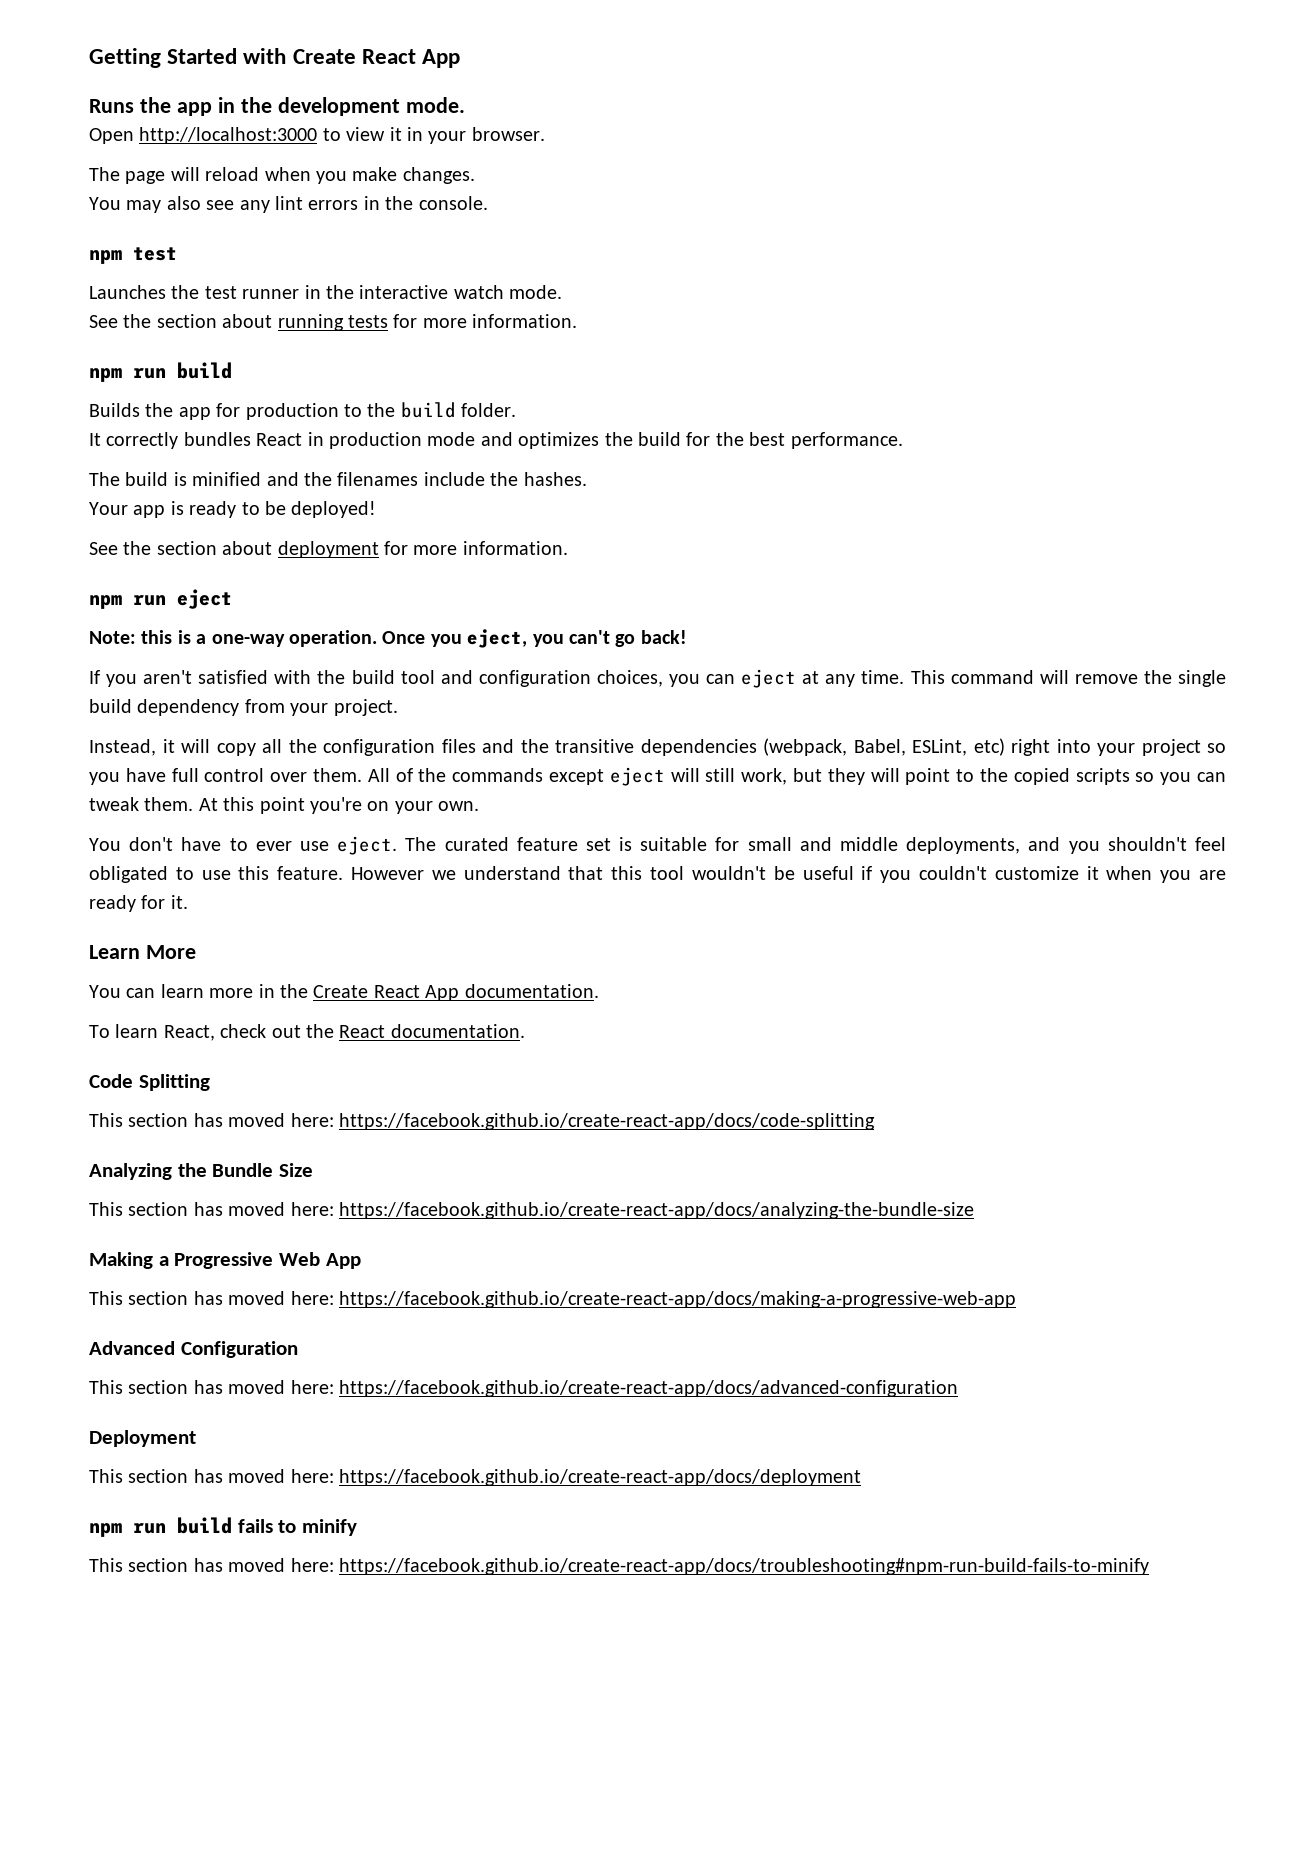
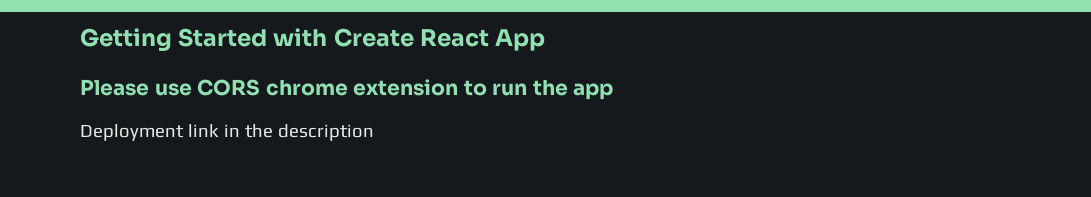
[89,97,465,116] [89,127,545,144] [89,167,475,184] [89,196,488,213] [89,247,177,264] [89,285,563,299] [89,314,578,331] [89,362,232,382] [89,402,517,420] [89,432,903,449] [89,472,587,486] [89,501,377,518] [89,541,568,558] [89,589,232,609] [89,629,687,648] [89,669,1227,688] [89,699,398,716] [89,738,1226,756] [89,767,1226,786] [89,797,480,814] [89,836,1226,855] [89,866,1227,883] [89,895,188,912] [89,945,196,959] [89,984,599,1001] [89,1024,525,1041] [89,1074,210,1091] [89,1113,875,1130] [89,1163,314,1180] [89,1202,974,1219] [89,1252,361,1269] [89,1291,1016,1308] [89,1341,298,1358] [89,1380,958,1397] [89,1430,196,1447] [89,1469,861,1486] [89,1517,358,1537] [89,1558,1149,1575] Runs the app in the development mode. // Open http://localhost:3000 to view it in your browser. // The page will reload when you make changes. // You may also see any lint errors in the console. // npm test // Launches the test runner in the interactive watch mode. // See the section about running tests for more information. // npm run build // Builds the app for production to the build folder. // It correctly bundles React in production mode and optimizes the build for the best performance. // The build is minified and the filenames include the hashes. // Your app is ready to be deployed! // See the section about deployment for more information. // npm run eject // Note: this is a one-way operation. Once you eject, you can't go back! // If you aren't satisfied with the build tool and configuration choices, you can eject at any time. This command will remove the single build dependency from your project. // Instead, it will copy all the configuration files and the transitive dependencies (webpack, Babel, ESLint, etc) right into your project so you have full control over them. All of the commands except eject will still work, but they will point to the copied scripts so you can tweak them. At this point you're on your own. // You don't have to ever use eject. The curated feature set is suitable for small and middle deployments, and you shouldn't feel obligated to use this feature. However we understand that this tool wouldn't be useful if you couldn't customize it when you are ready for it. // Learn More // You can learn more in the Create React App documentation. // To learn React, check out the React documentation. // Code Splitting // This section has moved here: https://facebook.github.io/create-react-app/docs/code-splitting // Analyzing the Bundle Size // This section has moved here: https://facebook.github.io/create-react-app/docs/analyzing-the-bundle-size // Making a Progressive Web App // This section has moved here: https://facebook.github.io/create-react-app/docs/making-a-progressive-web-app // Advanced Configuration // This section has moved here: https://facebook.github.io/create-react-app/docs/advanced-configuration // Deployment // This section has moved here: https://facebook.github.io/create-react-app/docs/deployment // npm run build fails to minify // This section has moved here: https://facebook.github.io/create-react-app/docs/troubleshooting#npm-run-build-fails-to-minify -> [80,79,614,100] [80,124,374,141] Please use CORS chrome extension to run the app // Deployment link in the description

